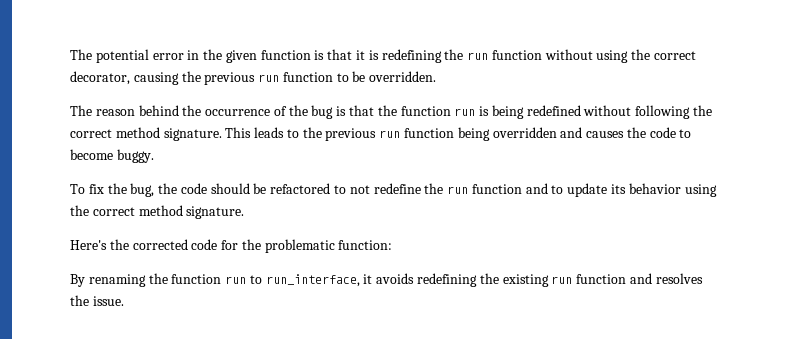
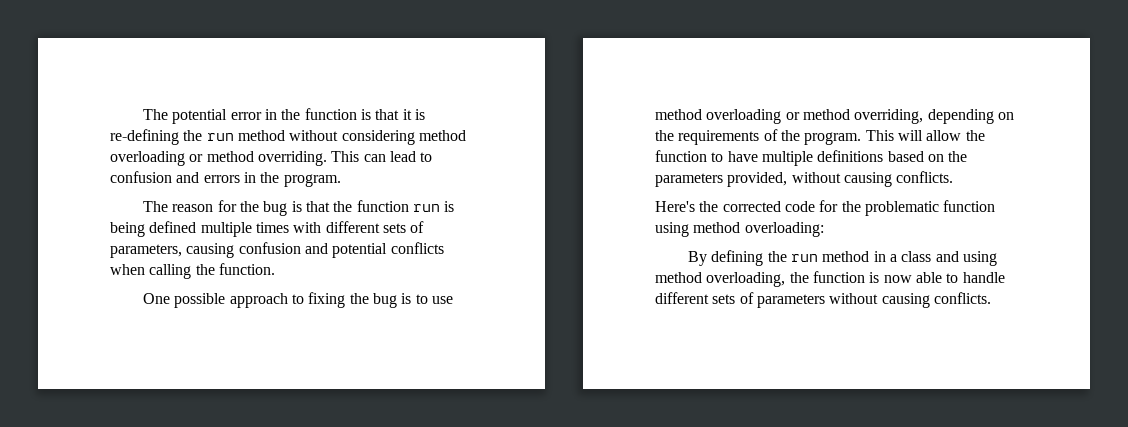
[225,50,257,63] given -> (301, 114) none
[381,49,697,63] [70,71,437,85] [70,105,287,116] redefining the run function without using the correct decorator, causing the previous run function to be overridden. // The reason behind the occurrence of -> [110,129,466,145] [110,151,433,166] [110,171,341,187] [143,200,237,212] re-defining the run method without considering method overloading or method overriding. This can lead to confusion and errors in the program. // The reason for
[526,105,713,119] [70,127,692,141] [70,149,154,163] [70,183,717,197] [70,205,245,219] redefined without following the correct method signature. This leads to the previous run function being overridden and causes the code to become buggy. // To fix the bug, the code should be refactored to not redefine the run function and to update its behavior using the correct method signature. -> [149,221,425,237] [110,242,444,258] [110,263,275,279] [143,292,453,308] [655,109,1014,124] [655,129,985,145] [655,150,968,166] [655,171,954,187] defined multiple times with different sets of parameters, causing confusion and potential conflicts when calling the function. // One possible approach to fixing the bug is to use method overloading or method overriding, depending on the requirements of the program. This will allow the function to have multiple definitions based on the parameters provided, without causing conflicts.
[338,240,393,250] [70,273,703,287] [70,295,124,306] function: // By renaming the function run to run_interface, it avoids redefining the existing run function and resolves the issue. -> [943,200,996,212] [655,222,824,237] [688,250,997,266] [655,271,1005,287] [655,292,991,308] function using method overloading: // By defining the run method in a class and using method overloading, the function is now able to handle different sets of parameters without causing conflicts.

